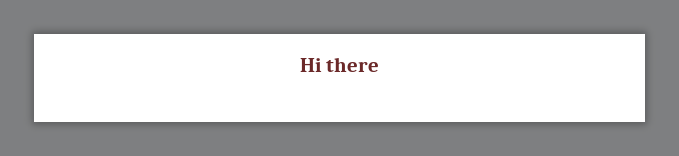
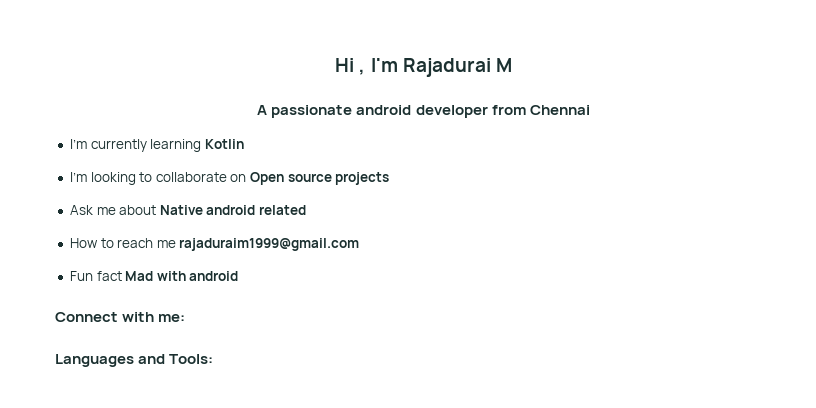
[326,57,380,72] there -> [359,58,512,77] [257,105,590,118] [69,139,244,152] [69,172,390,185] [69,205,307,215] [69,238,360,251] [69,271,239,281] [55,312,186,322] [55,354,214,367] , I'm Rajadurai M // A passionate android developer from Chennai // I’m currently learning Kotlin // I’m looking to collaborate on Open source projects // Ask me about Native android related // How to reach me rajaduraim1999@gmail.com // Fun fact Mad with android // Connect with me: // Languages and Tools:

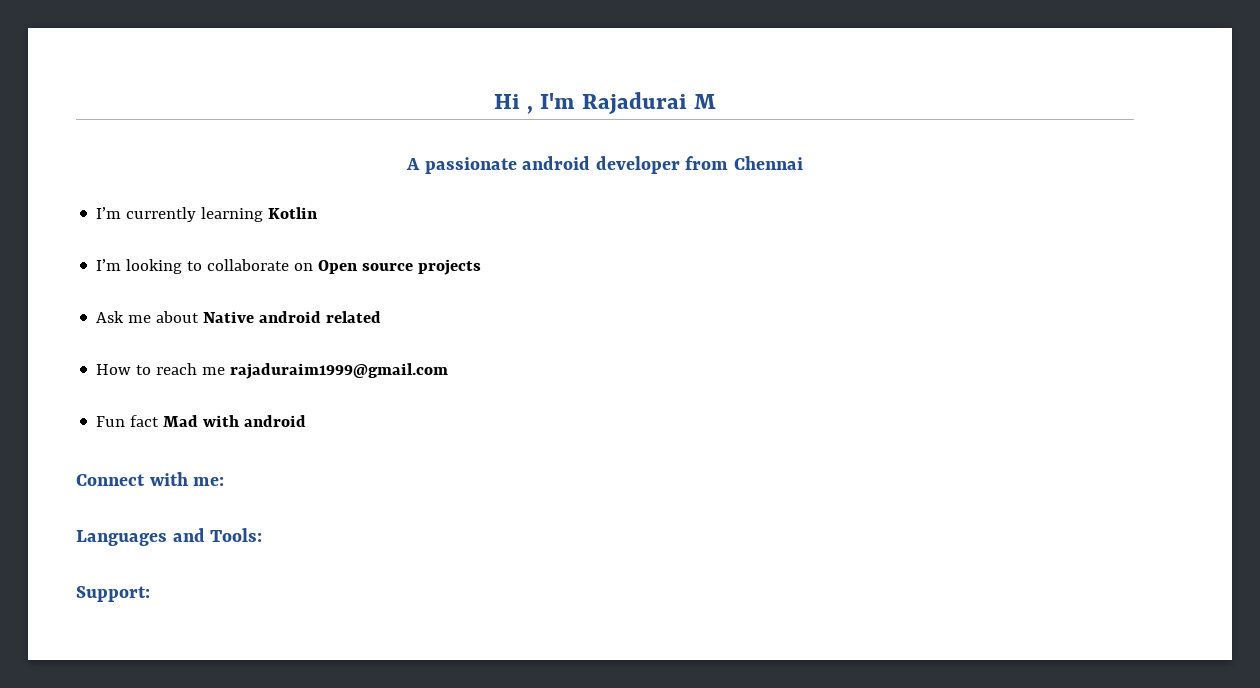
(214, 359) none -> [76,586,150,602] // Support:

